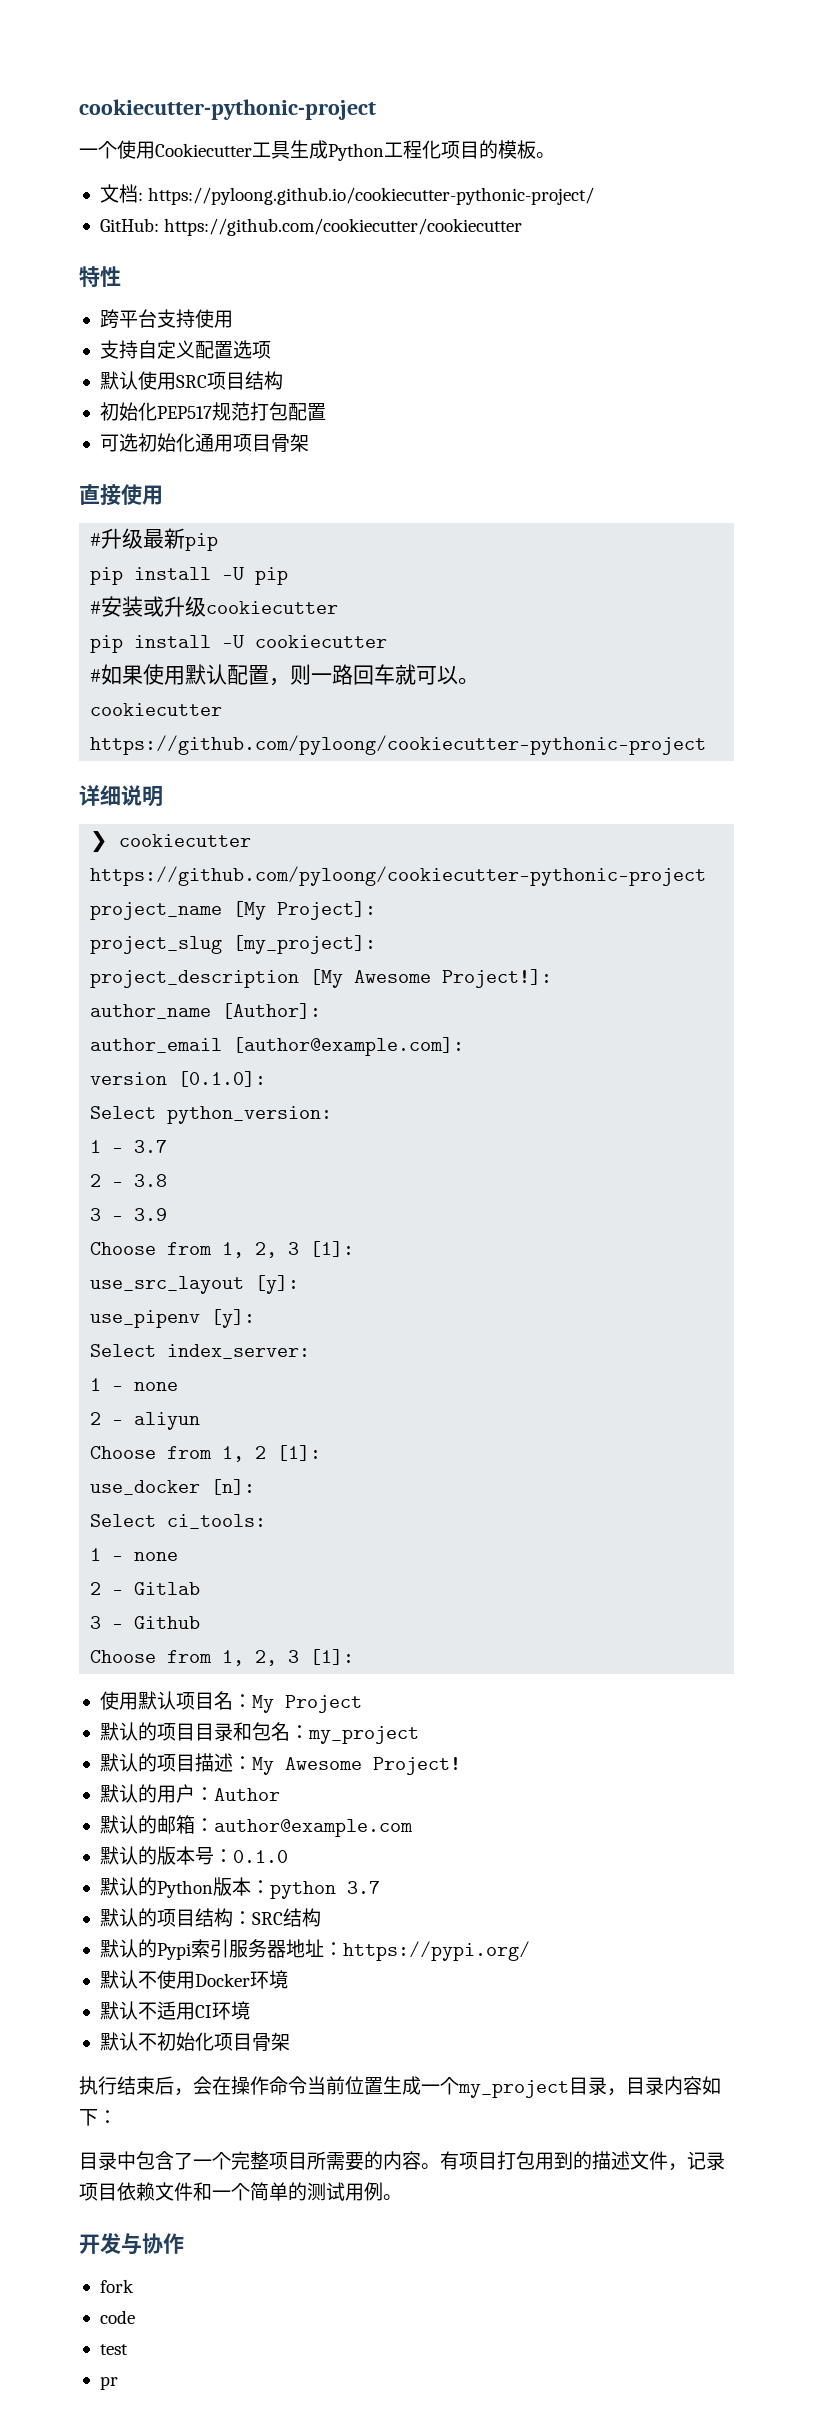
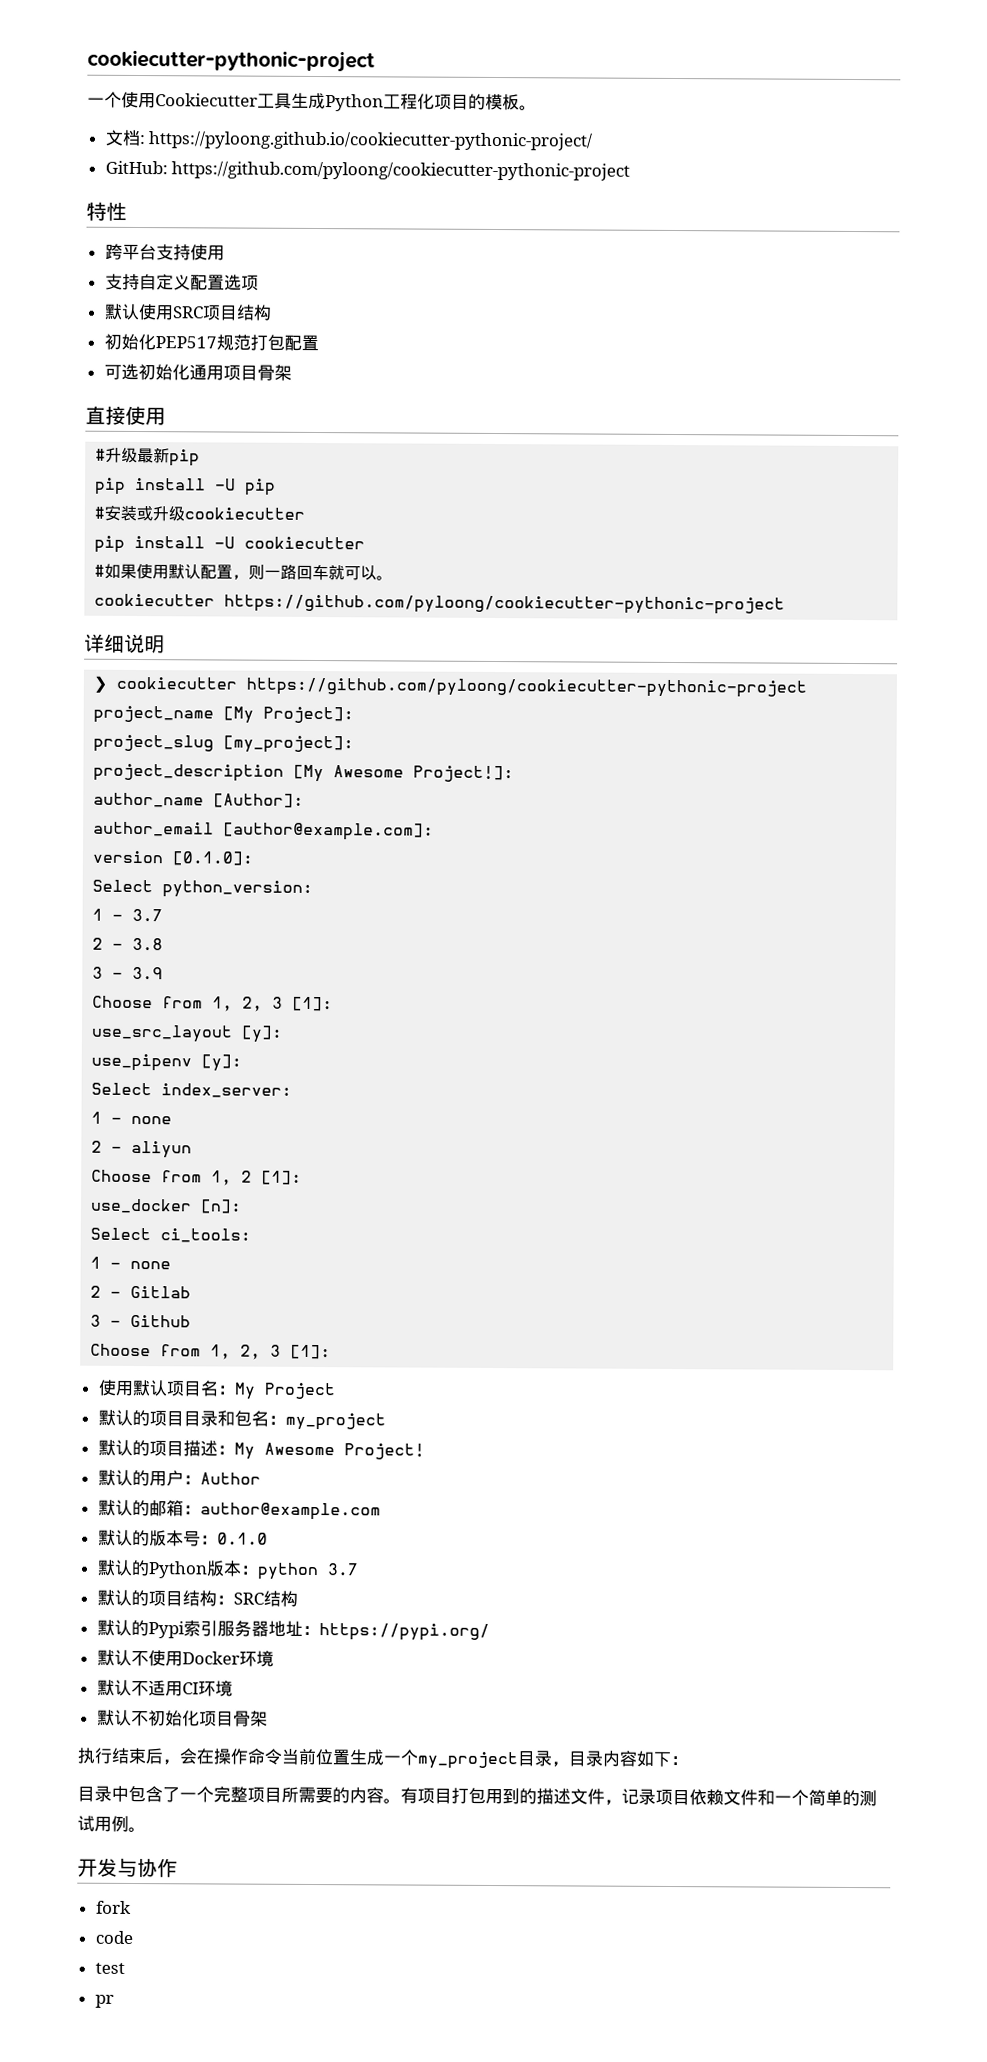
[164,218,523,236] https://github.com/cookiecutter/cookiecutter -> [171,161,631,181] https://github.com/pyloong/cookiecutter-pythonic-project

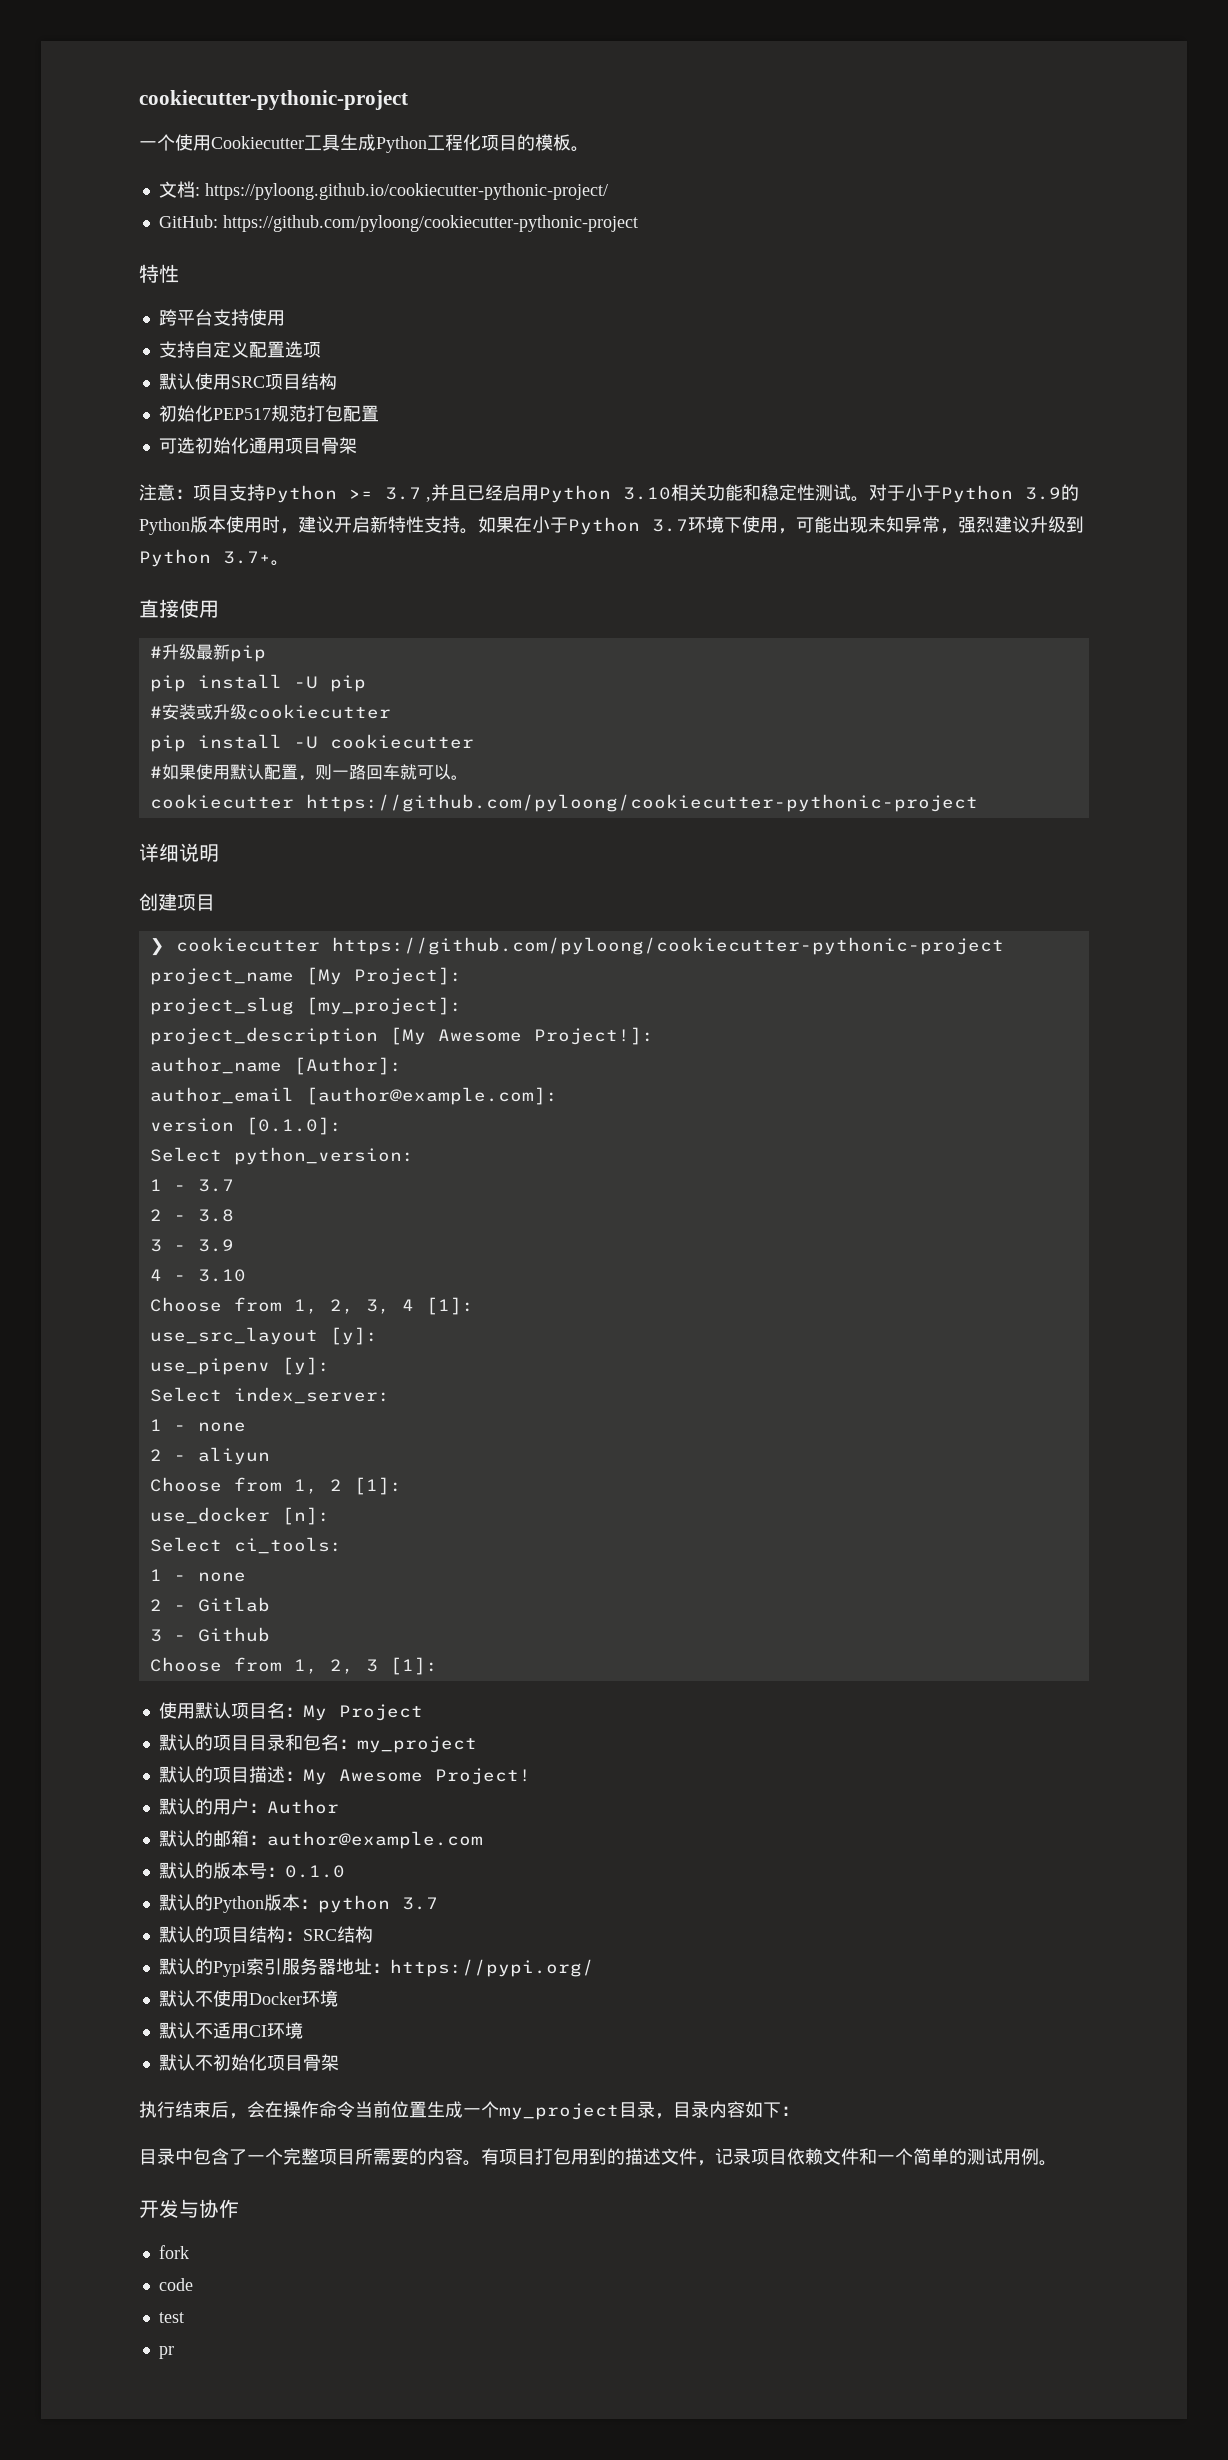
(292, 372) none -> [139,484,1079,503] [139,516,1084,535] [139,549,289,567] // 注意：项目支持Python >= 3.7 ,并且已经启用Python 3.10相关功能和稳定性测试。对于小于Python 3.9的Python版本使用时，建议开启新特性支持。如果在小于Python 3.7环境下使用，可能出现未知异常，强烈建议升级到Python 3.7+。
(165, 644) none -> [139,893,215,911] // 创建项目
[92,995,284,1012] // Choose from 1, 2, 3 -> [149,1269,246,1282] [149,1297,414,1314] // 4 - 3.10 // Choose from 1, 2, 3, 4

